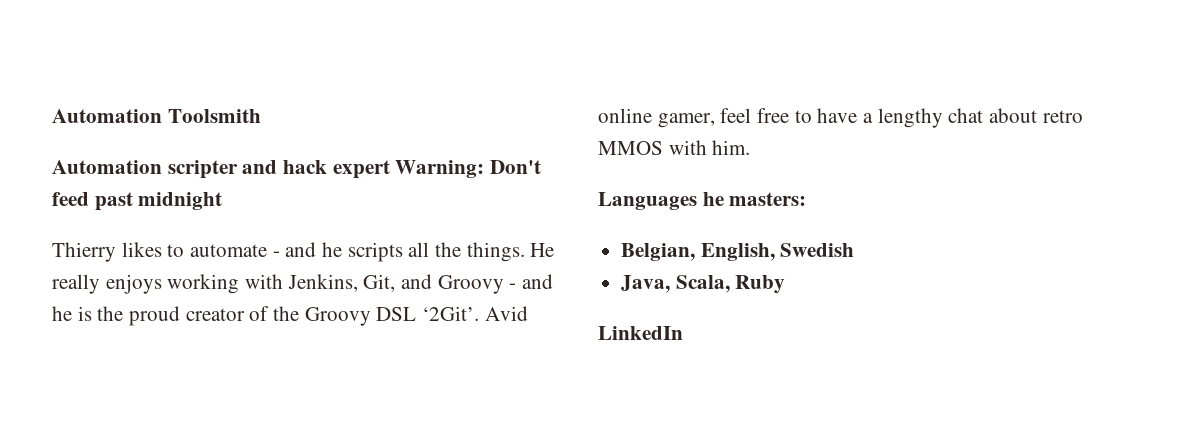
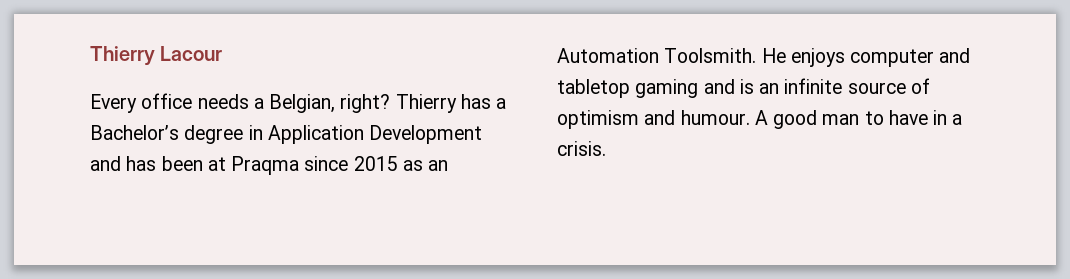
[52,109,261,123] [52,160,542,179] [52,192,223,211] [52,242,555,262] [52,274,554,294] [52,306,528,326] [598,108,1083,128] [598,140,751,155] [598,192,807,210] [621,243,855,261] [621,275,786,294] [598,326,683,340] Automation Toolsmith // Automation scripter and hack expert Warning: Don't feed past midnight // Thierry likes to automate - and he scripts all the things. He really enjoys working with Jenkins, Git, and Groovy - and he is the proud creator of the Groovy DSL ‘2Git’. Avid online gamer, feel free to have a lengthy chat about retro MMOS with him. // Languages he masters: // Belgian, English, Swedish // Java, Scala, Ruby // LinkedIn -> [90,46,223,66] [90,93,507,113] [90,125,483,144] [90,156,449,175] [557,48,971,67] [557,78,930,98] [557,110,963,129] [557,141,606,156] Thierry Lacour // Every office needs a Belgian, right? Thierry has a Bachelor’s degree in Application Development and has been at Praqma since 2015 as an Automation Toolsmith. He enjoys computer and tabletop gaming and is an infinite source of optimism and humour. A good man to have in a crisis.

